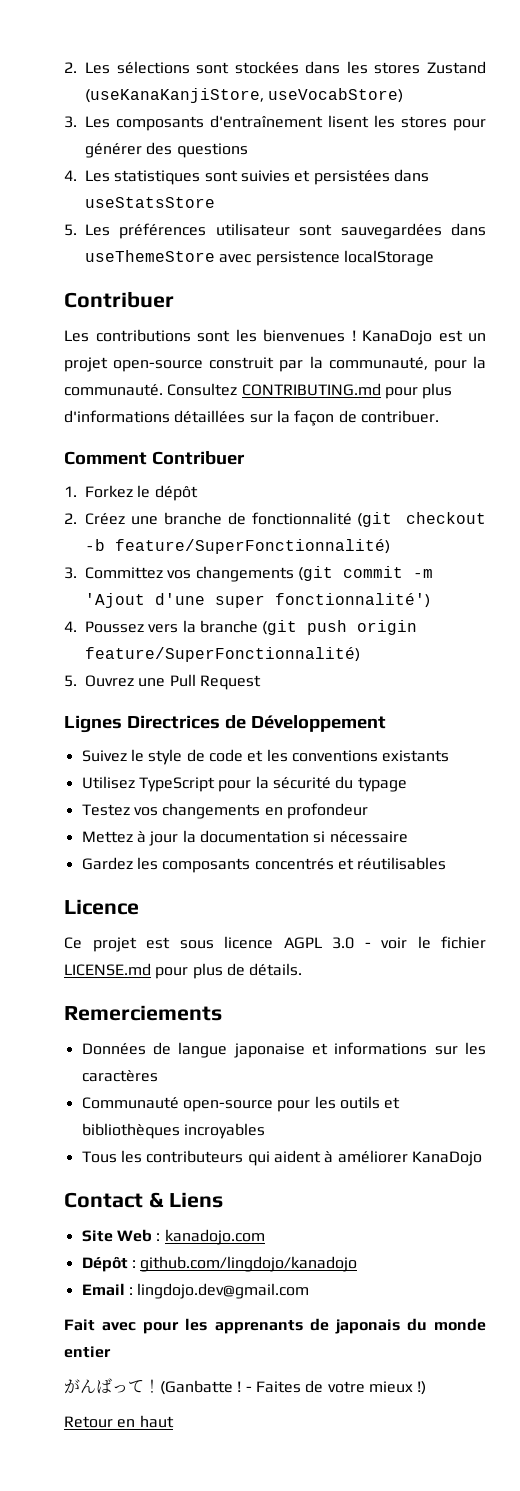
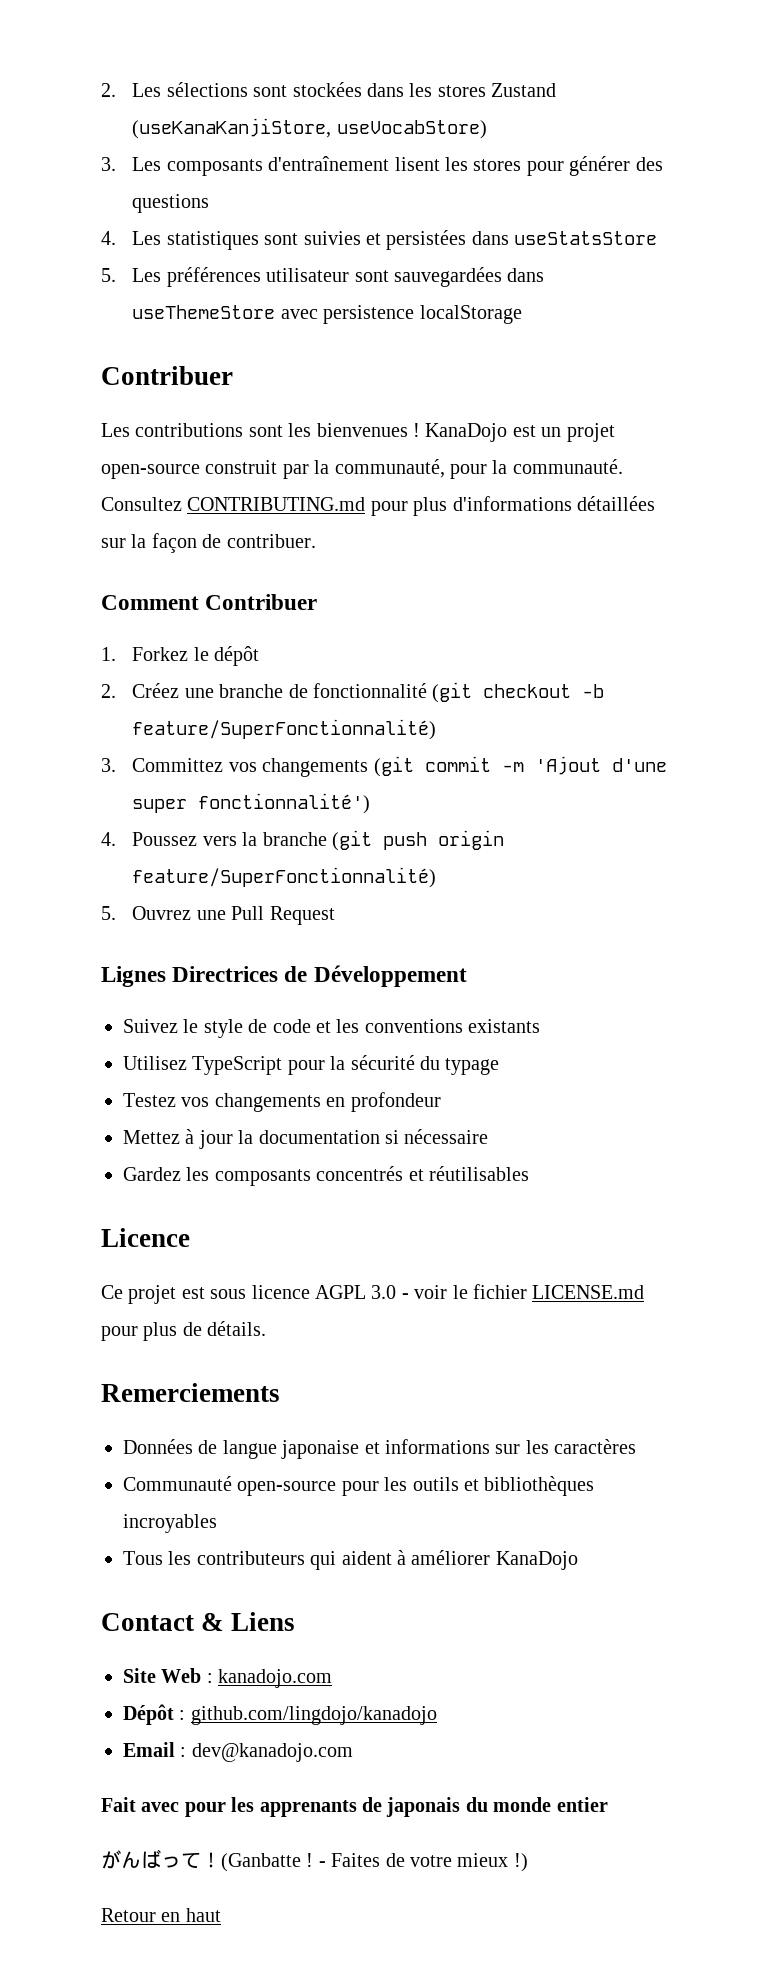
[137,1283,310,1299] lingdojo.dev@gmail.com -> [191,1743,353,1762] dev@kanadojo.com

